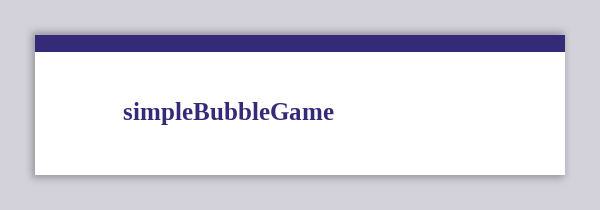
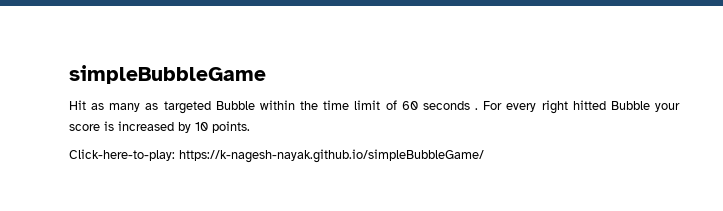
(334, 113) none -> [69,100,680,114] [69,121,250,133] [69,149,484,163] // Hit as many as targeted Bubble within the time limit of 60 seconds . For every right hitted Bubble your score is increased by 10 points. // Click-here-to-play: https://k-nagesh-nayak.github.io/simpleBubbleGame/

